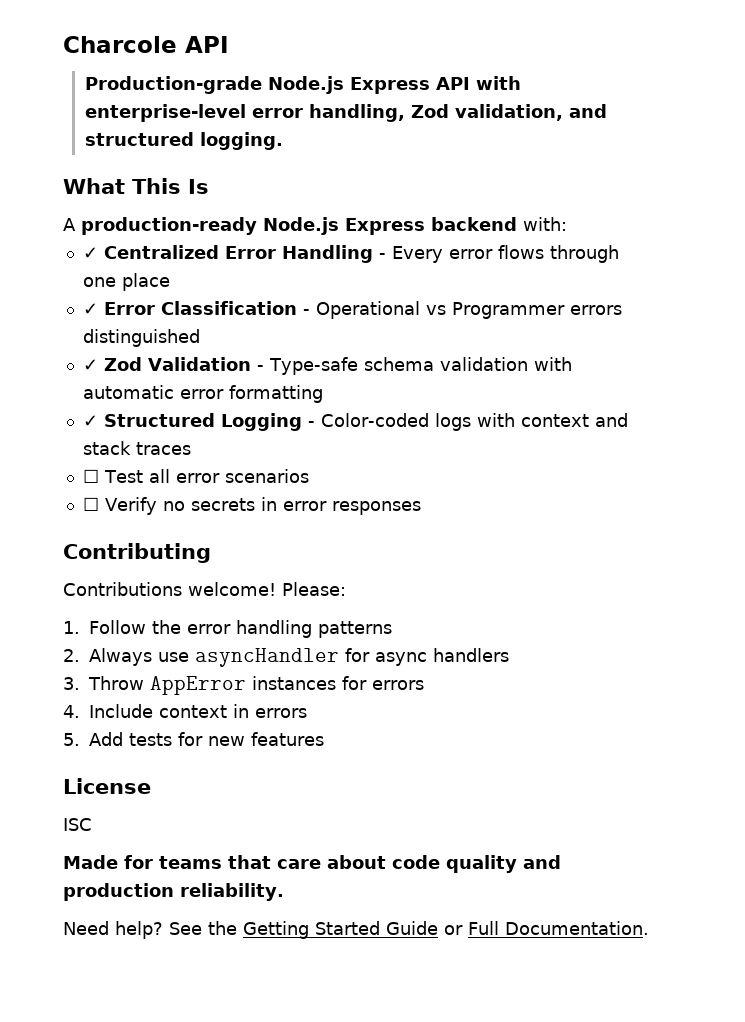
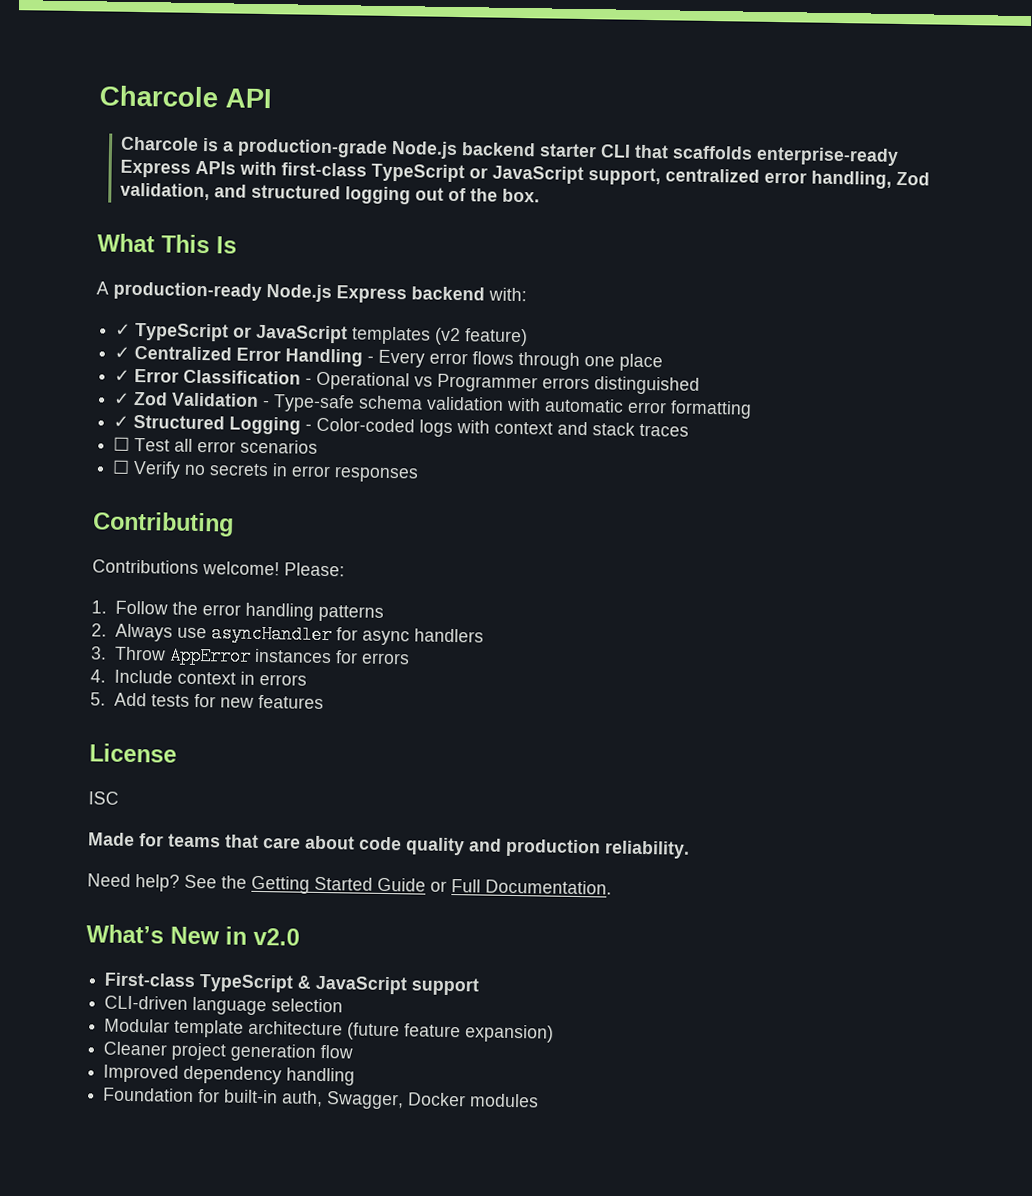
[85,76,522,94] [85,104,247,122] Production-grade Node.js Express API with enterprise-level -> [120,136,900,166] [120,159,761,186] Charcole is a production-grade Node.js backend starter CLI that scaffolds enterprise-ready Express APIs with first-class TypeScript or JavaScript support, centralized
[200,132,284,150] logging. -> [345,186,541,205] logging out of the box.
(567, 224) none -> [115,322,529,347] // ✓ TypeScript or JavaScript templates (v2 feature)
(649, 928) none -> [86,924,300,946] [104,972,481,996] [104,995,344,1016] [104,1018,555,1043] [103,1041,354,1062] [103,1064,356,1086] [103,1087,540,1110] // What’s New in v2.0 // First-class TypeScript & JavaScript support // CLI-driven language selection // Modular template architecture (future feature expansion) // Cleaner project generation flow // Improved dependency handling // Foundation for built-in auth, Swagger, Docker modules

